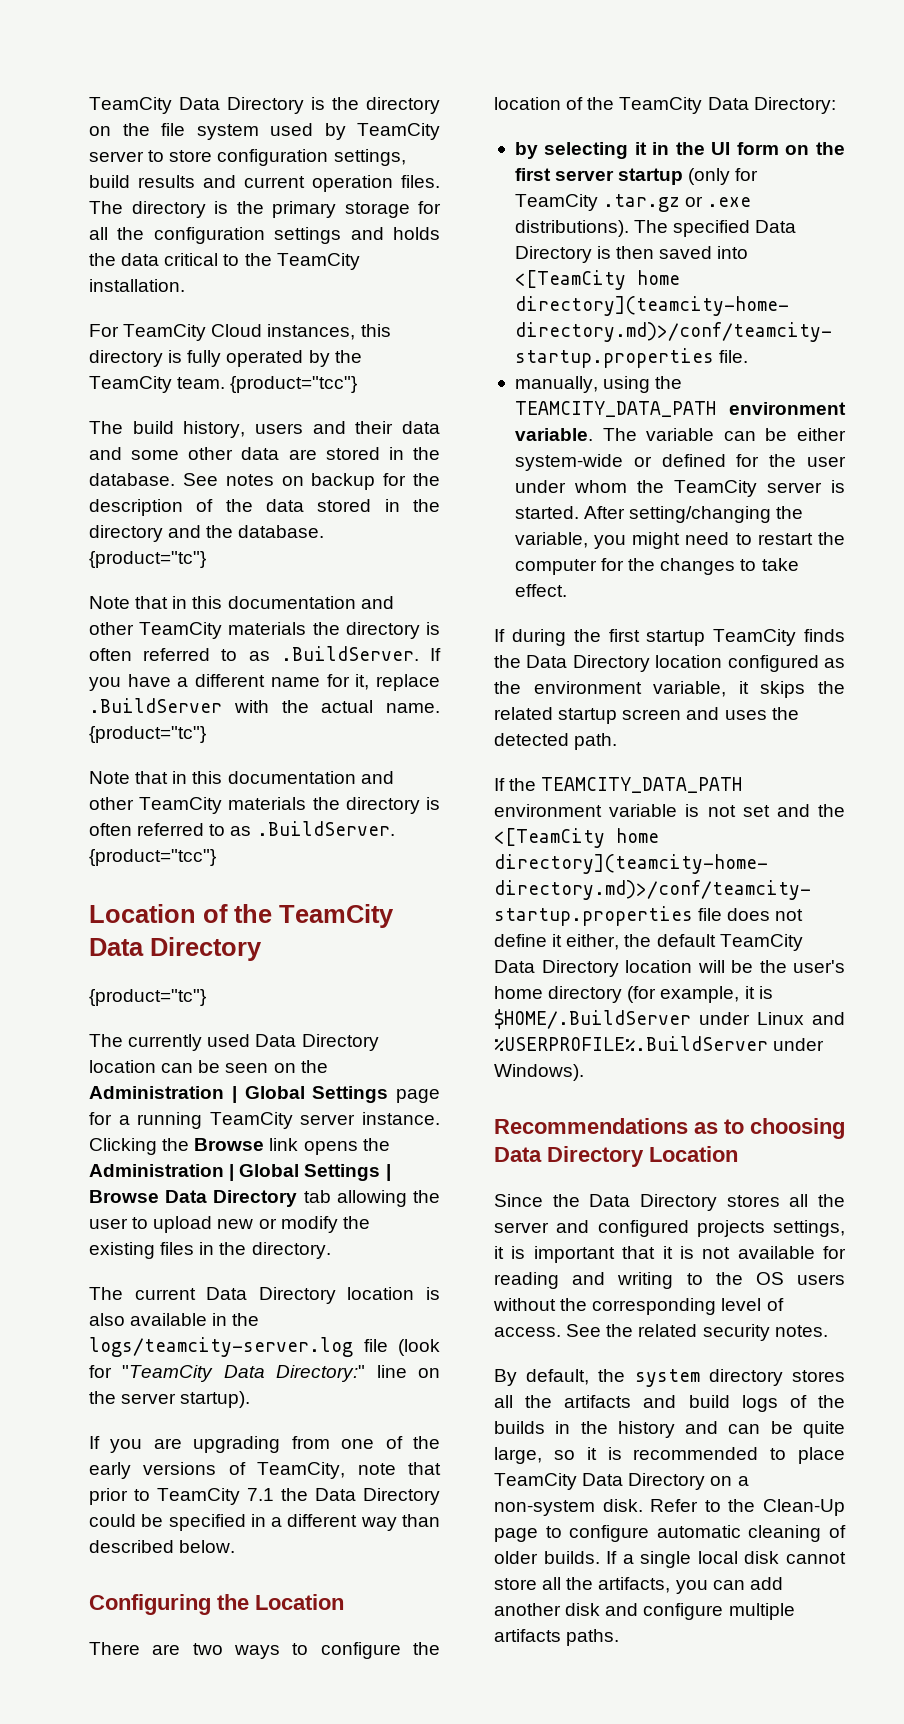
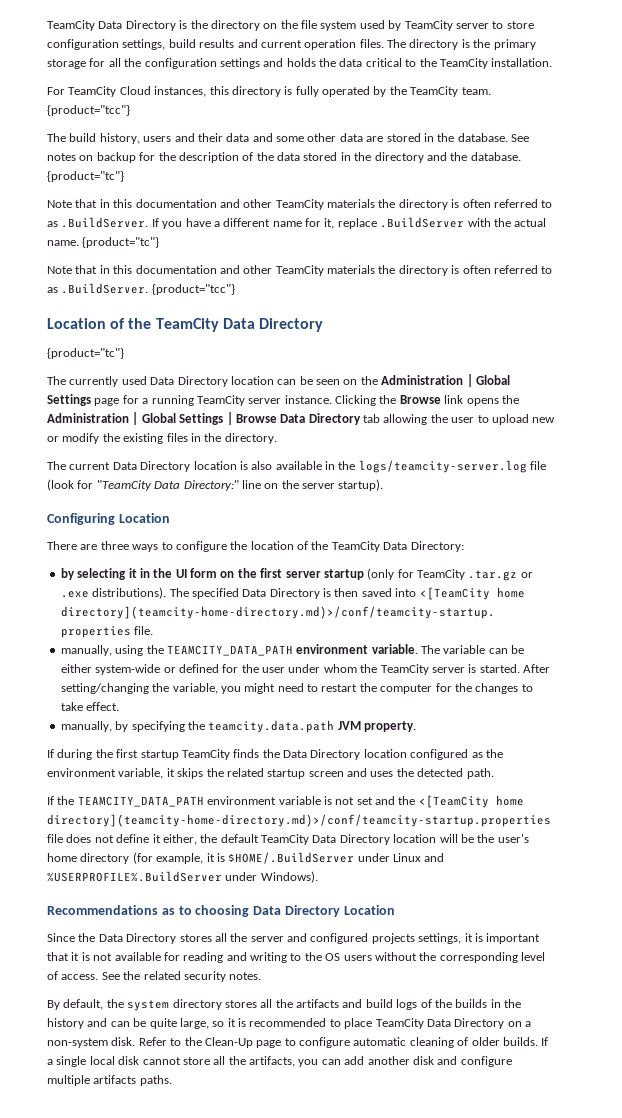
[89,1436,440,1453] [89,1462,441,1479] [89,1488,440,1505] [89,1514,440,1531] [89,1540,236,1553] // If you are upgrading from one of the early versions of TeamCity, note that prior to TeamCity 7.1 the Data Directory could be specified in a different way than described below. -> (384, 485) none
[217,1594,249,1610] the -> (115, 519) none
[192,1643,223,1655] two -> [100,541,129,550] three
(567, 590) none -> [60,720,416,733] // manually, by specifying the teamcity.data.path JVM property.

